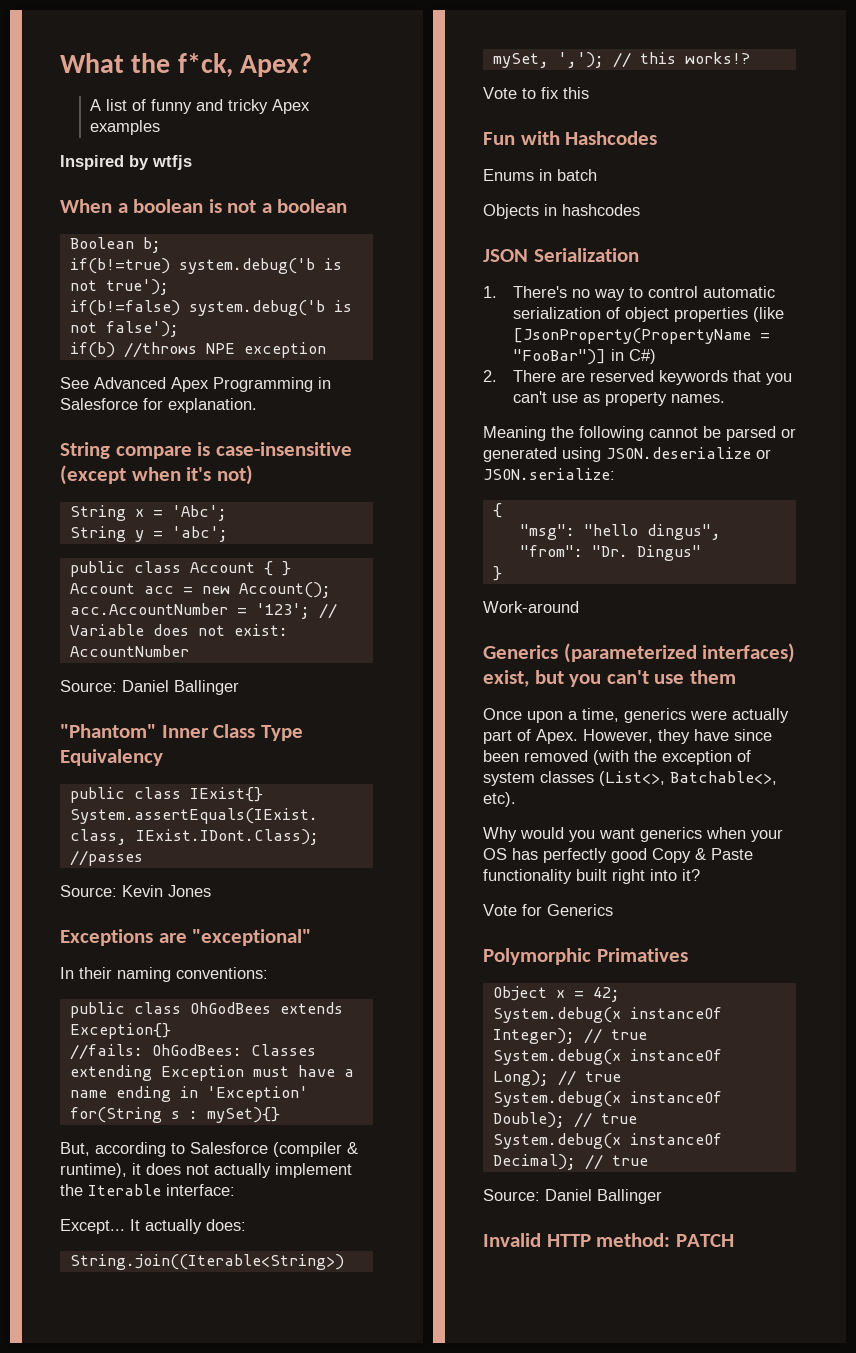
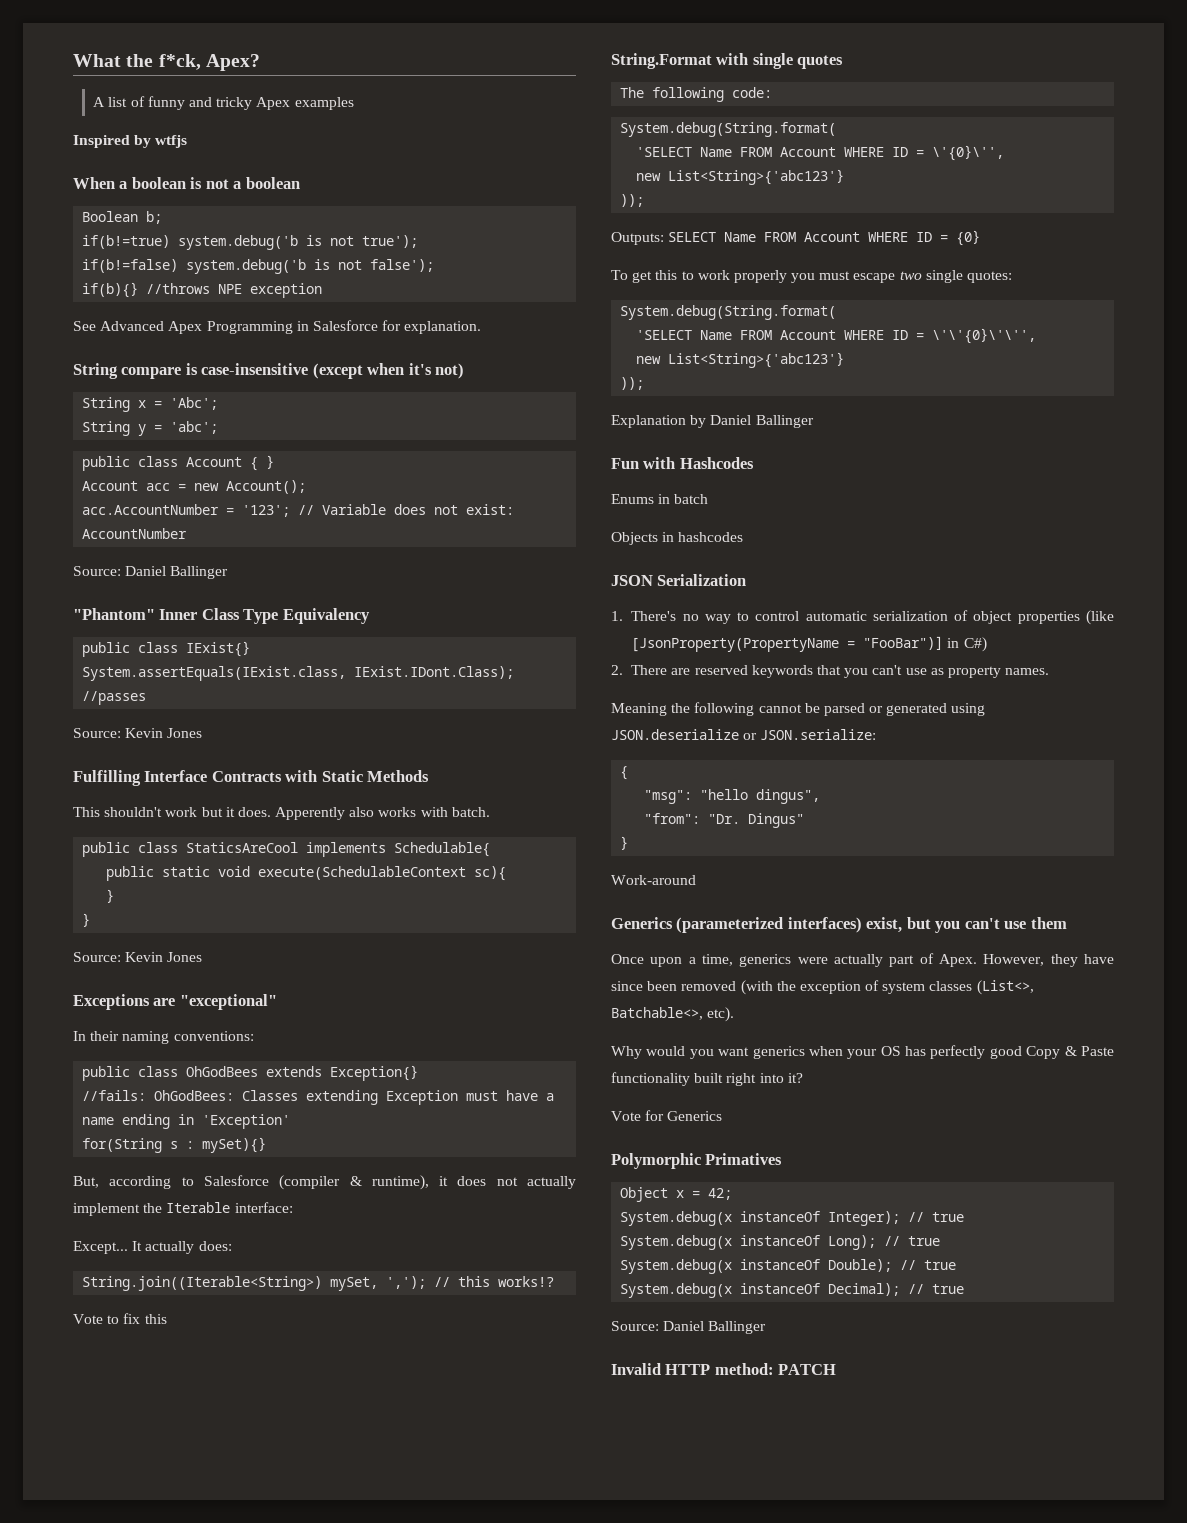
[69,342,115,358] if(b) -> [82,282,139,298] if(b){}
(211, 891) none -> [73,770,430,786] [73,807,490,820] [82,842,491,857] [106,866,507,881] [106,889,115,903] [82,913,91,927] [73,952,203,962] // Fulfilling Interface Contracts with Static Methods // This shouldn't work but it does. Apperently also works with batch. // public class StaticsAreCool implements Schedulable{ // public static void execute(SchedulableContext sc){ // } // } // Source: Kevin Jones
(589, 93) none -> [611,53,844,69] [620,87,773,102] [620,122,837,137] [636,145,1005,161] [636,169,845,185] [620,194,645,207] [611,230,981,246] [611,270,1013,283] [620,305,837,320] [636,328,1037,344] [636,352,845,368] [620,377,645,390] [611,415,814,428] // String.Format with single quotes // The following code: // System.debug(String.format( // 'SELECT Name FROM Account WHERE ID = \'{0}\'', // new List<String>{'abc123'} // )); // Outputs: SELECT Name FROM Account WHERE ID = {0} // To get this to work properly you must escape two single quotes: // System.debug(String.format( // 'SELECT Name FROM Account WHERE ID = \'\'{0}\'\'', // new List<String>{'abc123'} // )); // Explanation by Daniel Ballinger

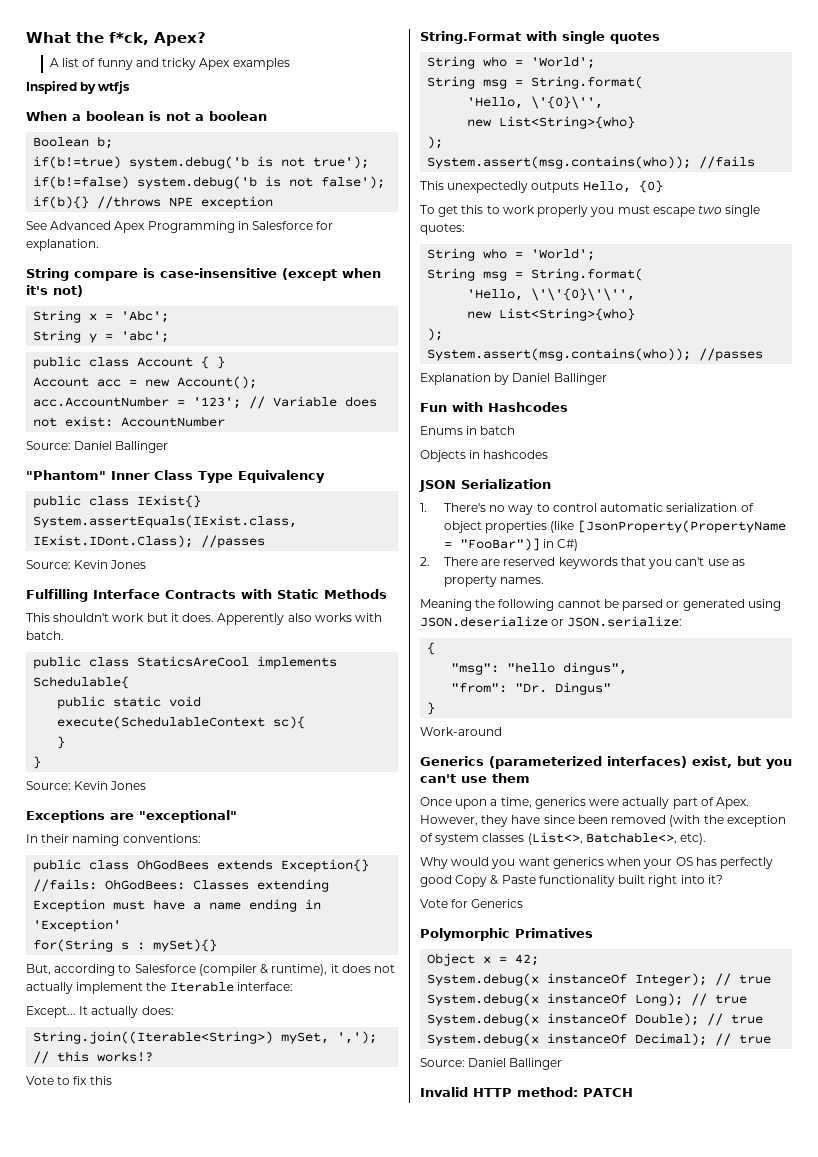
[620,87,773,102] [620,122,837,137] [636,145,1005,161] [636,169,845,185] [620,194,645,207] [611,232,949,245] The following code: // System.debug(String.format( // 'SELECT Name FROM Account WHERE ID = \'{0}\'', // new List<String>{'abc123'} // )); // Outputs: SELECT Name FROM Account WHERE ID = -> [427,56,596,69] [427,76,644,89] [467,96,604,109] [467,116,636,129] [427,136,444,149] [427,156,756,169] [420,181,631,193] String who = 'World'; // String msg = String.format( // 'Hello, \'{0}\'', // new List<String>{who} // ); // System.assert(msg.contains(who)); //fails // This unexpectedly outputs Hello,
[620,305,837,320] [636,328,1037,344] [636,352,845,368] [620,377,645,390] System.debug(String.format( // 'SELECT Name FROM Account WHERE ID = \'\'{0}\'\'', // new List<String>{'abc123'} // )); -> [427,248,596,261] [427,268,644,281] [467,288,636,301] [467,308,636,321] [427,328,444,341] [427,348,764,361] String who = 'World'; // String msg = String.format( // 'Hello, \'\'{0}\'\'', // new List<String>{who} // ); // System.assert(msg.contains(who)); //passes

